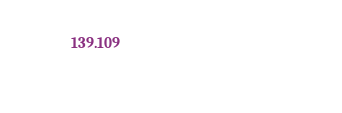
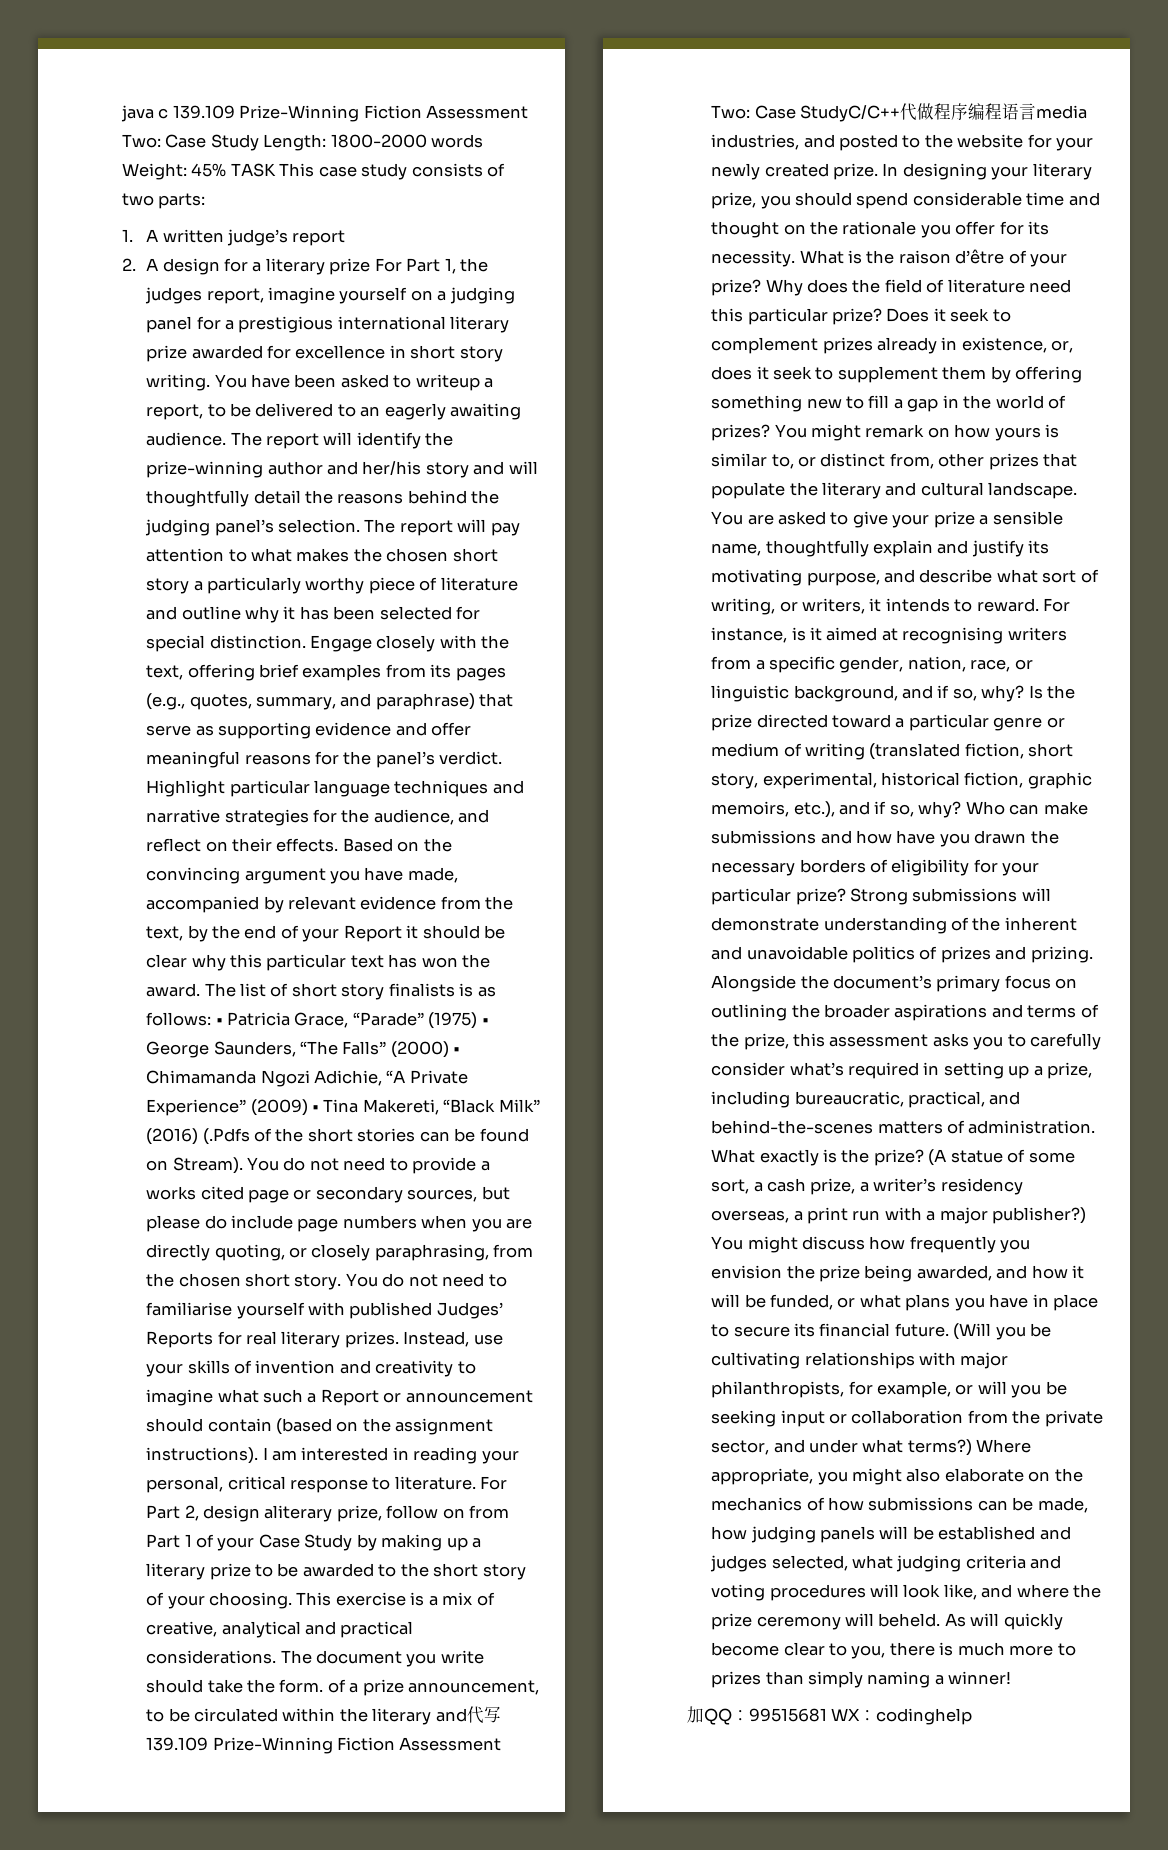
[71,37,120,48] 139.109 -> [121,105,529,122] [122,134,484,151] [122,163,506,180] [122,193,206,209] [122,229,346,246] [122,258,489,275] [145,287,515,304] [146,316,510,333] [146,345,503,362] [146,374,494,391] [146,403,522,420] [146,432,454,449] [146,461,538,478] [146,490,500,507] [145,519,520,536] [146,548,498,562] [146,577,518,594] [146,606,481,623] [146,635,510,652] [146,664,506,681] [146,693,514,710] [146,722,472,739] [146,751,503,768] [146,780,524,797] [146,809,490,826] [146,838,452,852] [146,867,458,884] [146,896,514,913] [146,925,506,942] [146,954,491,971] [146,983,496,1000] [146,1012,489,1029] [146,1041,461,1058] [146,1070,468,1087] [146,1099,540,1116] [146,1128,529,1145] [146,1157,490,1174] [146,1186,510,1203] [146,1215,533,1232] [146,1244,534,1261] [146,1273,507,1290] [146,1302,503,1319] [146,1331,503,1348] [146,1360,476,1377] [146,1389,533,1406] [146,1418,494,1435] [146,1447,519,1464] [146,1476,508,1493] [146,1505,510,1522] [146,1534,482,1551] [146,1563,526,1580] [146,1592,495,1609] [146,1621,414,1638] [146,1650,484,1667] [146,1679,540,1696] [146,1706,501,1725] [146,1737,502,1754] [711,103,1088,122] [711,134,1094,151] [711,163,1092,180] [711,192,1100,209] [711,221,1050,238] [711,249,1068,267] [711,279,1072,296] [711,308,1011,325] [711,337,1074,354] [711,366,1083,383] [711,395,1067,412] [711,424,1060,441] [711,453,1078,470] [711,482,1078,499] [711,511,1063,528] [711,540,1050,557] [711,569,1099,586] [711,598,1071,615] [711,627,1067,644] [711,656,1033,673] [711,685,1076,702] [711,714,1065,731] [711,743,1074,760] [711,772,1092,789] [711,801,1088,818] [711,830,1059,847] [711,859,1040,876] [711,888,1051,905] [711,917,1077,934] [711,946,1093,963] [711,975,1078,992] [711,1004,1099,1021] [711,1033,1102,1050] [711,1062,1093,1079] [711,1091,1021,1108] [711,1120,1096,1134] [711,1149,1075,1166] [711,1178,1023,1195] [711,1207,1087,1224] [711,1236,1031,1253] [711,1265,1085,1282] [711,1294,1099,1311] [711,1323,1052,1340] [711,1352,1009,1369] [711,1381,1067,1398] [711,1410,1103,1427] [711,1439,1032,1456] [711,1468,1083,1485] [711,1497,1088,1513] [711,1526,1071,1543] [710,1555,1062,1572] [711,1584,1102,1601] [711,1613,1063,1630] [711,1642,1076,1659] [711,1671,1012,1688] [687,1706,973,1725] java c 139.109 Prize-Winning Fiction Assessment Two: Case Study Length: 1800-2000 words Weight: 45% TASK This case study consists of two parts: // 1. A written judge’s report // 2. A design for a literary prize For Part 1, the judges report, imagine yourself on a judging panel for a prestigious international literary prize awarded for excellence in short story writing. You have been asked to writeup a report, to be delivered to an eagerly awaiting audience. The report will identify the prize-winning author and her/his story and will thoughtfully detail the reasons behind the judging panel’s selection. The report will pay attention to what makes the chosen short story a particularly worthy piece of literature and outline why it has been selected for special distinction. Engage closely with the text, offering brief examples from its pages (e.g., quotes, summary, and paraphrase) that serve as supporting evidence and offer meaningful reasons for the panel’s verdict. Highlight particular language techniques and narrative strategies for the audience, and reflect on their effects. Based on the convincing argument you have made, accompanied by relevant evidence from the text, by the end of your Report it should be clear why this particular text has won the award. The list of short story finalists is as follows: • Patricia Grace, “Parade” (1975) • George Saunders, “The Falls” (2000) • Chimamanda Ngozi Adichie, “A Private Experience” (2009) • Tina Makereti, “Black Milk” (2016) (.Pdfs of the short stories can be found on Stream). You do not need to provide a works cited page or secondary sources, but please do include page numbers when you are directly quoting, or closely paraphrasing, from the chosen short story. You do not need to familiarise yourself with published Judges’ Reports for real literary prizes. Instead, use your skills of invention and creativity to imagine what such a Report or announcement should contain (based on the assignment instructions). I am interested in reading your personal, critical response to literature. For Part 2, design aliterary prize, follow on from Part 1 of your Case Study by making up a literary prize to be awarded to the short story of your choosing. This exercise is a mix of creative, analytical and practical considerations. The document you write should take the form. of a prize announcement, to be circulated within the literary and代写139.109 Prize-Winning Fiction Assessment Two: Case StudyC/C++代做程序编程语言media industries, and posted to the website for your newly created prize. In designing your literary prize, you should spend considerable time and thought on the rationale you offer for its necessity. What is the raison d’être of your prize? Why does the field of literature need this particular prize? Does it seek to complement prizes already in existence, or, does it seek to supplement them by offering something new to fill a gap in the world of prizes? You might remark on how yours is similar to, or distinct from, other prizes that populate the literary and cultural landscape. You are asked to give your prize a sensible name, thoughtfully explain and justify its motivating purpose, and describe what sort of writing, or writers, it intends to reward. For instance, is it aimed at recognising writers from a specific gender, nation, race, or linguistic background, and if so, why? Is the prize directed toward a particular genre or medium of writing (translated fiction, short story, experimental, historical fiction, graphic memoirs, etc.), and if so, why? Who can make submissions and how have you drawn the necessary borders of eligibility for your particular prize? Strong submissions will demonstrate understanding of the inherent and unavoidable politics of prizes and prizing. Alongside the document’s primary focus on outlining the broader aspirations and terms of the prize, this assessment asks you to carefully consider what’s required in setting up a prize, including bureaucratic, practical, and behind-the-scenes matters of administration. What exactly is the prize? (A statue of some sort, a cash prize, a writer’s residency overseas, a print run with a major publisher?) You might discuss how frequently you envision the prize being awarded, and how it will be funded, or what plans you have in place to secure its financial future. (Will you be cultivating relationships with major philanthropists, for example, or will you be seeking input or collaboration from the private sector, and under what terms?) Where appropriate, you might also elaborate on the mechanics of how submissions can be made, how judging panels will be established and judges selected, what judging criteria and voting procedures will look like, and where the prize ceremony will beheld. As will quickly become clear to you, there is much more to prizes than simply naming a winner! // 加QQ：99515681 WX：codinghelp

